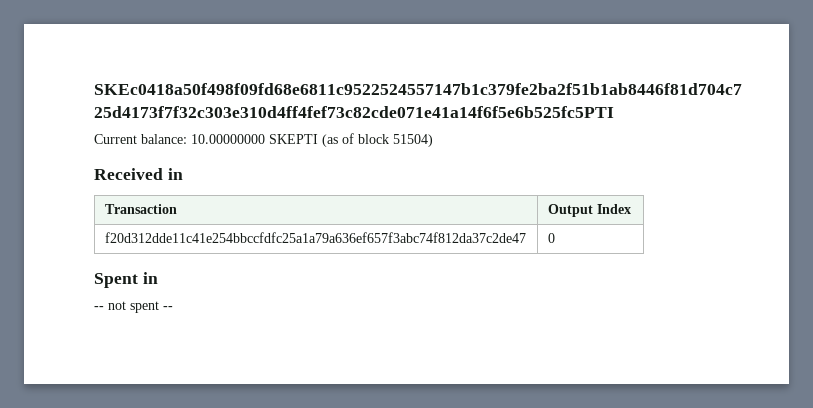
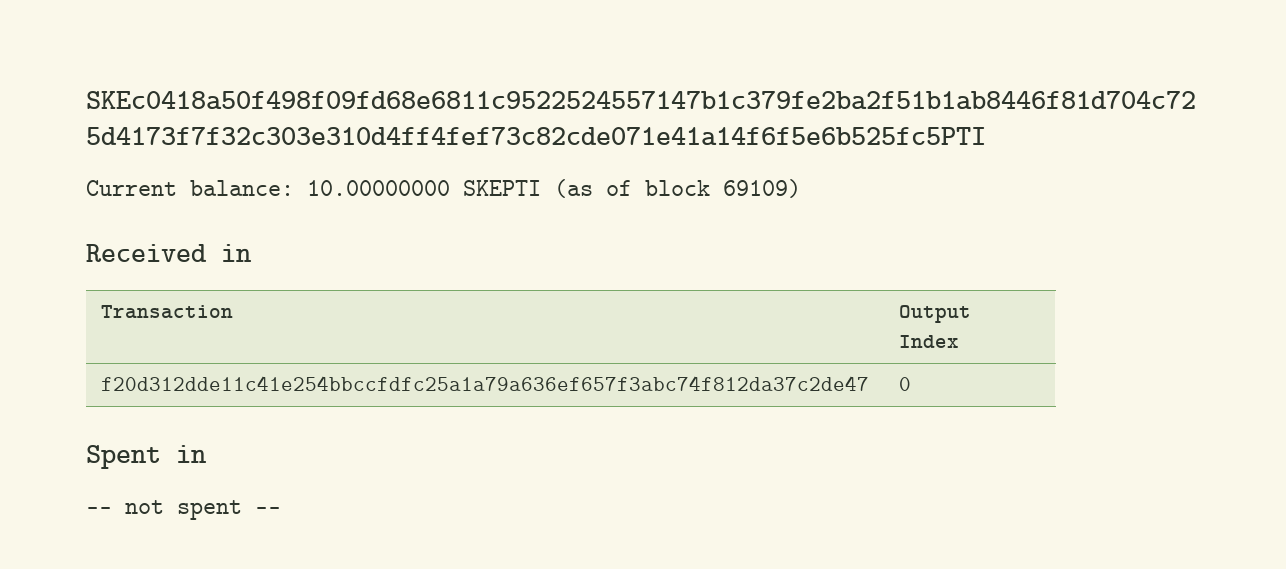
[393,134,433,147] 51504) -> [723,179,801,198] 69109)

